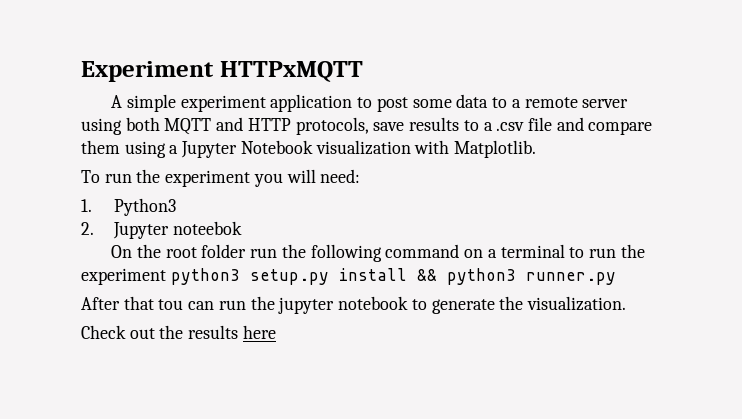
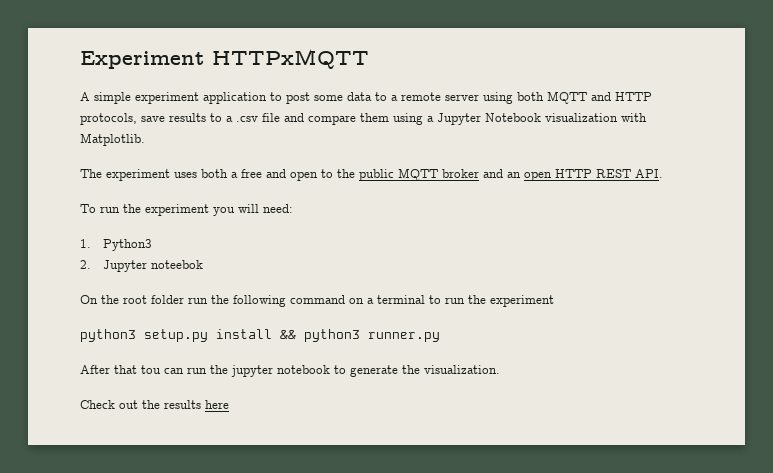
(537, 149) none -> [80,168,663,181] // The experiment uses both a free and open to the public MQTT broker and an open HTTP REST API.
(166, 276) none -> (554, 301) //

